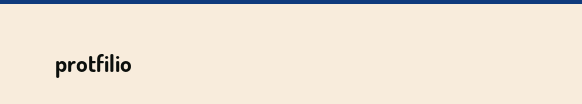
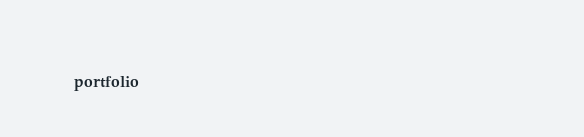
[55,54,132,78] protfilio -> [74,76,139,91] portfolio

